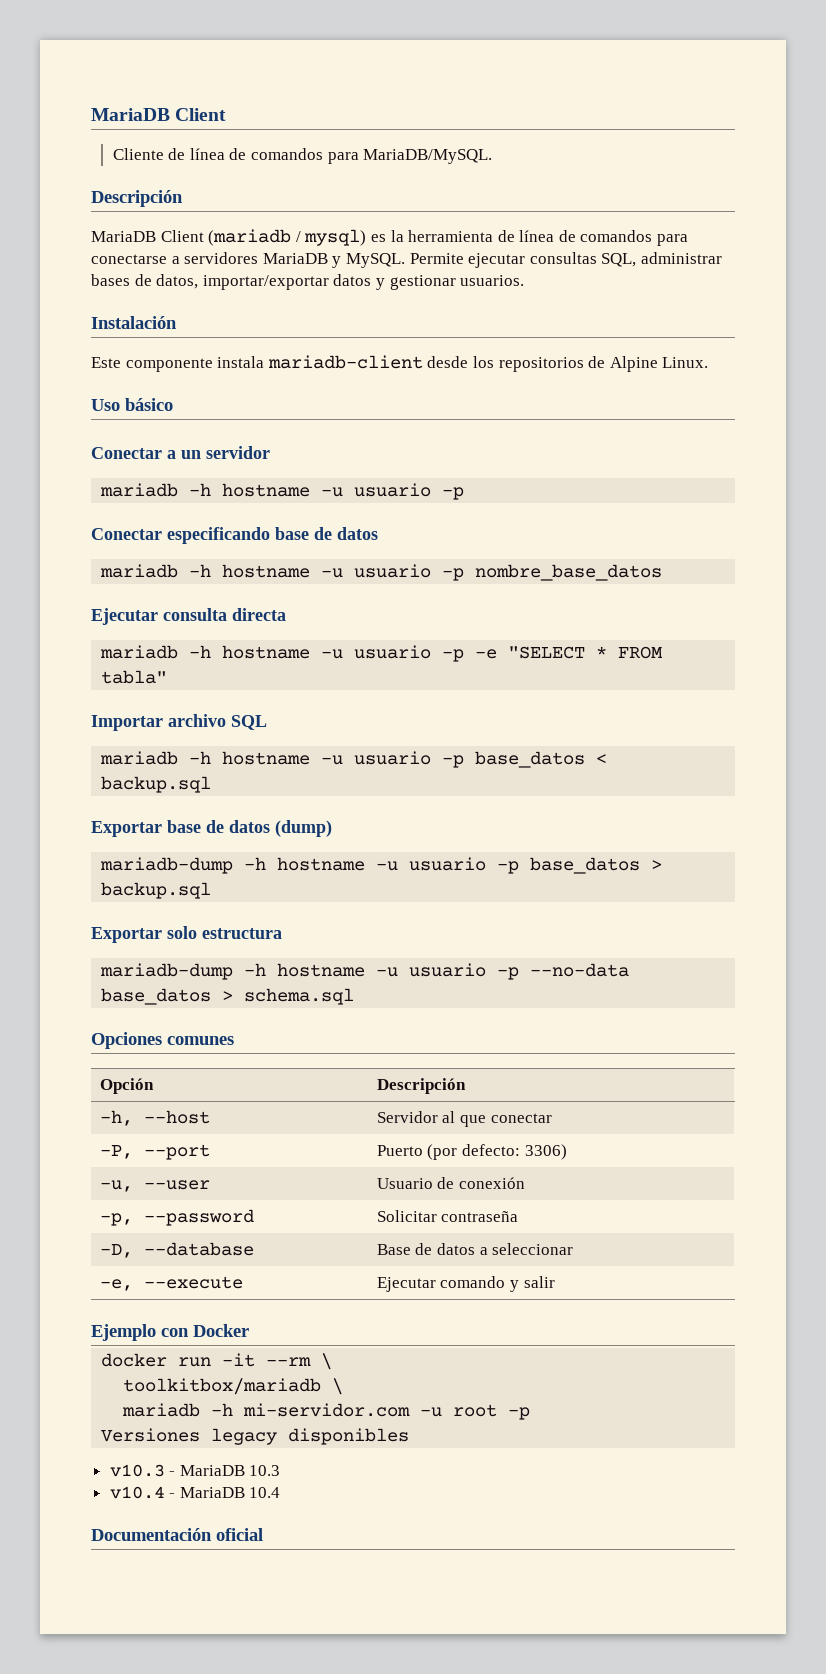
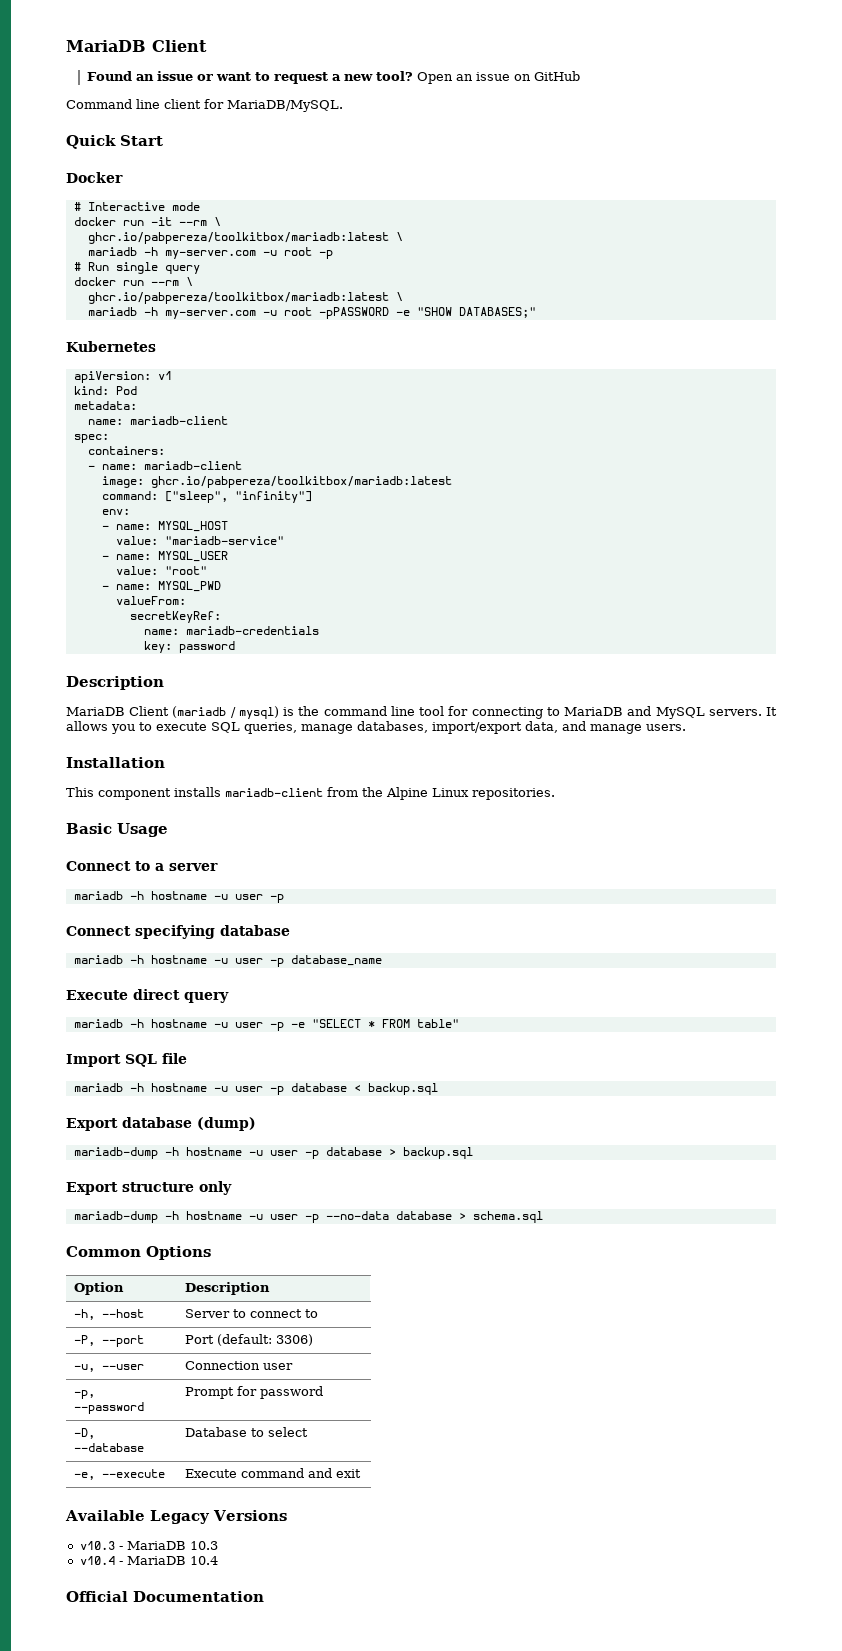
[112,148,493,164] [91,190,183,207] [91,229,689,246] [91,252,722,268] [91,274,525,290] [91,316,177,329] [91,355,709,372] [91,398,173,411] [91,446,270,459] [100,483,465,500] [91,527,378,544] [100,564,663,581] [91,608,286,625] [100,645,664,662] [101,670,168,684] [91,714,267,731] [100,751,608,768] [101,776,212,793] [91,820,332,837] [100,857,663,874] [101,882,212,899] [91,926,282,943] [100,963,630,980] [101,988,355,1005] [91,1032,234,1049] [99,1078,154,1094] [376,1078,466,1094] [99,1110,210,1126] [376,1111,552,1127] [99,1144,210,1160] [376,1144,567,1160] [99,1180,210,1192] [376,1177,526,1189] [99,1209,254,1226] [376,1210,519,1222] [99,1242,254,1258] [376,1243,574,1255] [99,1276,243,1291] [376,1276,555,1292] [91,1324,249,1341] Cliente de línea de comandos para MariaDB/MySQL. // Descripción // MariaDB Client (mariadb / mysql) es la herramienta de línea de comandos para conectarse a servidores MariaDB y MySQL. Permite ejecutar consultas SQL, administrar bases de datos, importar/exportar datos y gestionar usuarios. // Instalación // Este componente instala mariadb-client desde los repositorios de Alpine Linux. // Uso básico // Conectar a un servidor // mariadb -h hostname -u usuario -p // Conectar especificando base de datos // mariadb -h hostname -u usuario -p nombre_base_datos // Ejecutar consulta directa // mariadb -h hostname -u usuario -p -e "SELECT * FROM tabla" // Importar archivo SQL // mariadb -h hostname -u usuario -p base_datos < backup.sql // Exportar base de datos (dump) // mariadb-dump -h hostname -u usuario -p base_datos > backup.sql // Exportar solo estructura // mariadb-dump -h hostname -u usuario -p --no-data base_datos > schema.sql // Opciones comunes // Opción | Descripción // -h, --host | Servidor al que conectar // -P, --port | Puerto (por defecto: 3306) // -u, --user | Usuario de conexión // -p, --password | Solicitar contraseña // -D, --database | Base de datos a seleccionar // -e, --execute | Ejecutar comando y salir // Ejemplo con Docker -> [87,71,581,84] [66,99,343,112] [66,135,163,149] [66,172,123,183] [73,202,200,211] Found an issue or want to request a new tool? Open an issue on GitHub // Command line client for MariaDB/MySQL. // Quick Start // Docker // # Interactive mode
[123,1378,344,1395] [122,1403,411,1417] toolkitbox/mariadb \ // mariadb -h mi-servidor.com -> [87,232,403,244] [87,247,256,259] ghcr.io/pabpereza/toolkitbox/mariadb:latest \ // mariadb -h my-server.com
[101,1428,410,1445] Versiones legacy disponibles -> [73,262,200,274] [73,277,193,286] [87,292,403,304] [87,307,536,319] [66,341,156,352] [73,371,172,383] [73,386,137,395] [73,401,137,410] [87,416,228,425] [73,433,109,443] [87,446,165,455] [87,461,242,470] [101,476,452,488] [101,491,312,503] [101,508,130,515] [101,521,228,532] [115,536,284,545] [101,551,228,562] [115,566,207,575] [101,581,221,592] [115,596,186,605] [129,611,221,623] [143,626,319,635] [143,641,235,653] [66,676,164,690] [66,706,778,719] [66,721,686,734] [66,757,165,768] [66,787,555,800] [66,823,168,837] [66,861,218,871] [73,891,284,903] [66,925,290,939] [73,955,382,967] [66,989,229,1003] [73,1019,459,1031] [66,1053,187,1067] [73,1083,438,1095] [66,1117,256,1131] [73,1147,473,1159] [66,1181,232,1195] [73,1211,543,1223] [66,1246,211,1260] [73,1282,124,1295] [184,1282,270,1295] [73,1309,144,1320] [184,1309,318,1318] [73,1335,144,1347] [184,1334,313,1346] [73,1364,144,1372] [184,1361,293,1370] [73,1390,95,1399] [73,1402,144,1414] [184,1386,323,1399] [73,1428,95,1439] [73,1443,144,1452] [184,1427,308,1437] [73,1469,165,1480] [184,1468,361,1478] [65,1510,287,1524] # Run single query // docker run --rm \ // ghcr.io/pabpereza/toolkitbox/mariadb:latest \ // mariadb -h my-server.com -u root -pPASSWORD -e "SHOW DATABASES;" // Kubernetes // apiVersion: v1 // kind: Pod // metadata: // name: mariadb-client // spec: // containers: // - name: mariadb-client // image: ghcr.io/pabpereza/toolkitbox/mariadb:latest // command: ["sleep", "infinity"] // env: // - name: MYSQL_HOST // value: "mariadb-service" // - name: MYSQL_USER // value: "root" // - name: MYSQL_PWD // valueFrom: // secretKeyRef: // name: mariadb-credentials // key: password // Description // MariaDB Client (mariadb / mysql) is the command line tool for connecting to MariaDB and MySQL servers. It allows you to execute SQL queries, manage databases, import/export data, and manage users. // Installation // This component installs mariadb-client from the Alpine Linux repositories. // Basic Usage // Connect to a server // mariadb -h hostname -u user -p // Connect specifying database // mariadb -h hostname -u user -p database_name // Execute direct query // mariadb -h hostname -u user -p -e "SELECT * FROM table" // Import SQL file // mariadb -h hostname -u user -p database < backup.sql // Export database (dump) // mariadb-dump -h hostname -u user -p database > backup.sql // Export structure only // mariadb-dump -h hostname -u user -p --no-data database > schema.sql // Common Options // Option | Description // -h, --host | Server to connect to // -P, --port | Port (default: 3306) // -u, --user | Connection user // -p, --password | Prompt for password // -D, --database | Database to select // -e, --execute | Execute command and exit // Available Legacy Versions
[91,1528,263,1541] Documentación oficial -> [66,1591,264,1602] Official Documentation

